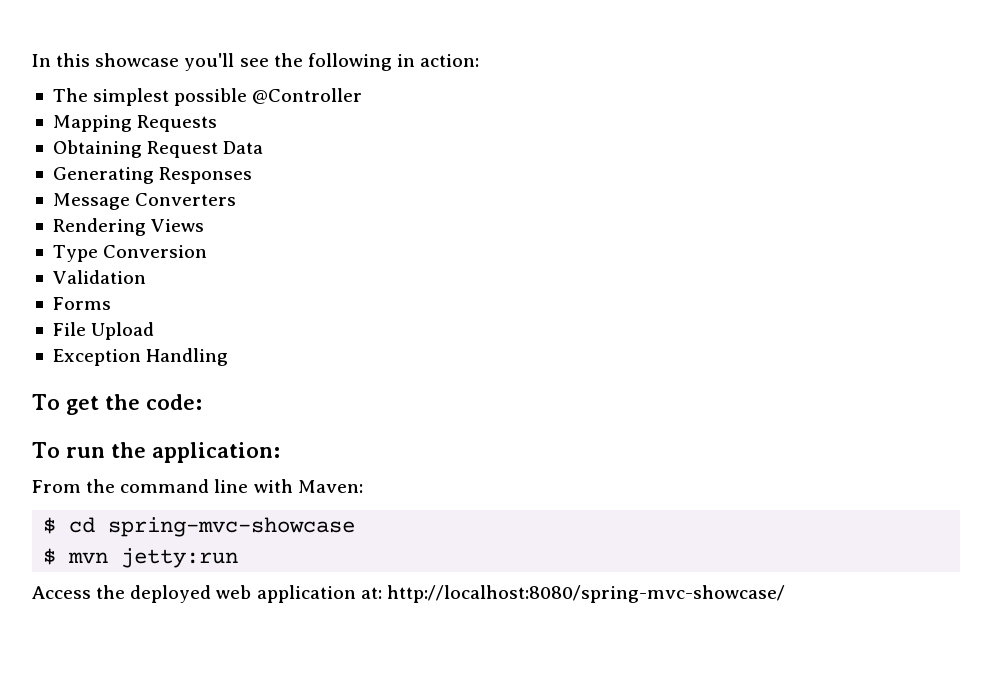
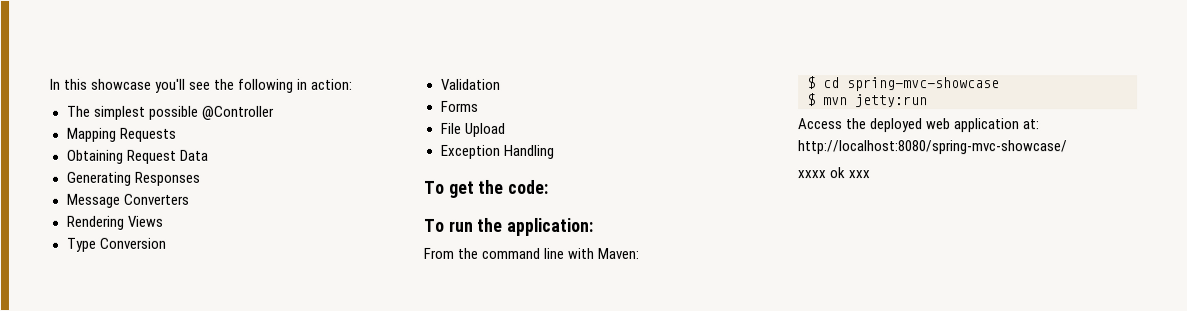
(785, 594) none -> [797,167,871,179] // xxxx ok xxx

